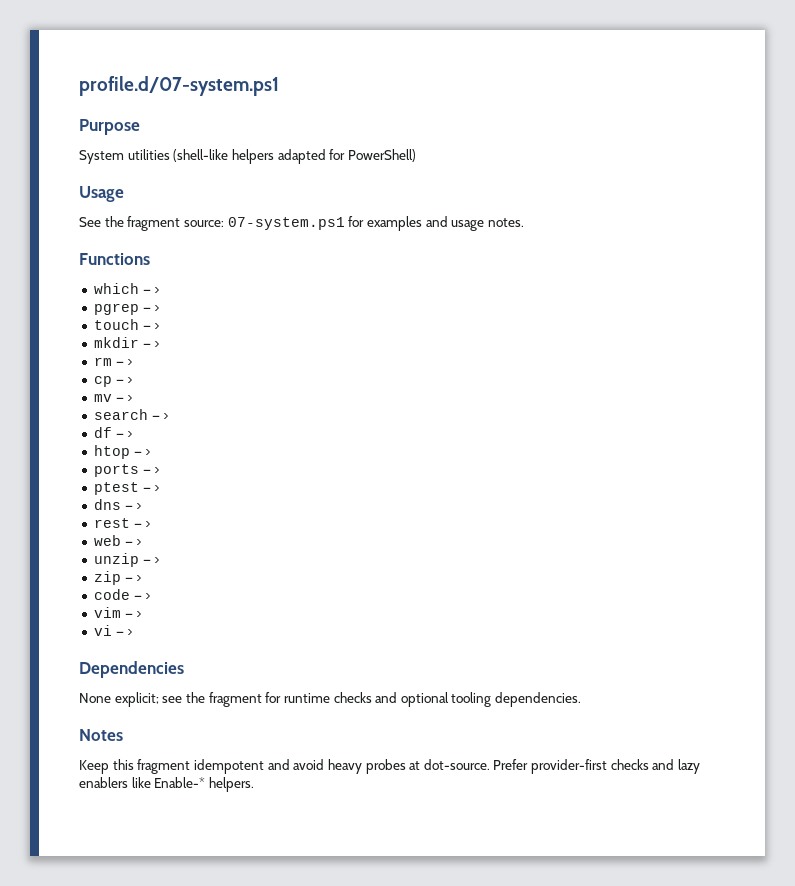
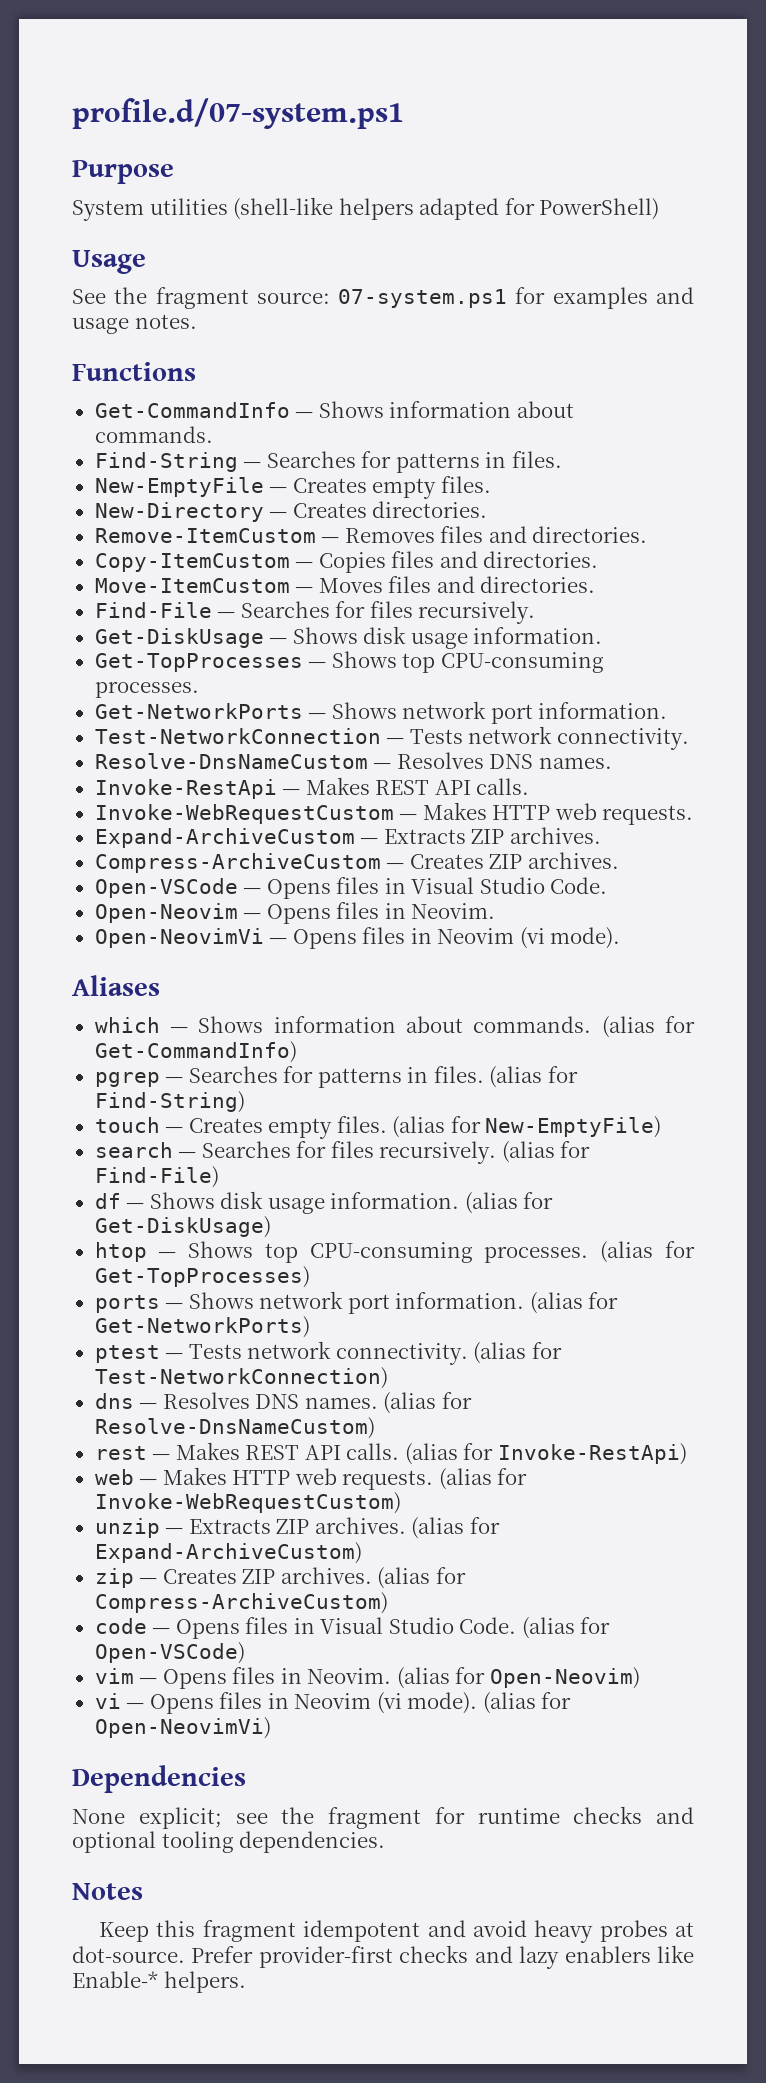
[93,283,160,294] [93,303,160,315] [93,319,160,330] [93,337,160,348] [93,357,133,366] [93,376,133,387] [93,394,133,402] [93,409,169,420] [93,427,133,438] [93,445,151,459] [93,464,160,477] [93,482,160,495] [93,499,142,510] [93,518,151,528] [93,535,142,546] [93,553,160,567] [93,571,142,585] [93,589,151,600] [93,607,142,618] [93,625,133,636] which — > // pgrep — > // touch — > // mkdir — > // rm — > // cp — > // mv — > // search — > // df — > // htop — > // ports — > // ptest — > // dns — > // rest — > // web — > // unzip — > // zip — > // code — > // vim — > // vi — > -> [94,401,574,418] [94,426,213,443] [94,451,562,473] [94,476,491,499] [94,501,488,522] [94,526,648,543] [94,551,599,573] [94,576,596,593] [94,601,536,624] [94,626,603,649] [94,651,604,673] [94,681,199,698] [94,701,668,724] [94,726,689,750] [94,752,612,769] [94,777,530,799] [94,802,694,825] [94,827,601,848] [94,852,619,873] [94,877,608,899] [94,902,496,924] [94,927,621,949] [72,975,160,996] [94,1016,696,1038] [94,1041,297,1063] [94,1066,578,1088] [94,1091,245,1113] [94,1116,662,1139] [94,1141,591,1164] [94,1166,219,1188] [94,1191,554,1214] [94,1216,271,1238] [94,1241,696,1263] [94,1266,310,1288] [94,1291,619,1314] [94,1316,310,1338] [94,1341,562,1365] [94,1367,388,1389] [94,1392,472,1414] [94,1417,375,1439] [94,1442,687,1465] [94,1467,528,1490] [94,1492,401,1514] [94,1517,500,1539] [94,1542,362,1564] [94,1567,466,1589] [94,1592,388,1614] [94,1617,611,1639] [94,1642,245,1664] [94,1667,640,1689] [94,1692,572,1714] [94,1717,271,1739] Get-CommandInfo — Shows information about commands. // Find-String — Searches for patterns in files. // New-EmptyFile — Creates empty files. // New-Directory — Creates directories. // Remove-ItemCustom — Removes files and directories. // Copy-ItemCustom — Copies files and directories. // Move-ItemCustom — Moves files and directories. // Find-File — Searches for files recursively. // Get-DiskUsage — Shows disk usage information. // Get-TopProcesses — Shows top CPU-consuming processes. // Get-NetworkPorts — Shows network port information. // Test-NetworkConnection — Tests network connectivity. // Resolve-DnsNameCustom — Resolves DNS names. // Invoke-RestApi — Makes REST API calls. // Invoke-WebRequestCustom — Makes HTTP web requests. // Expand-ArchiveCustom — Extracts ZIP archives. // Compress-ArchiveCustom — Creates ZIP archives. // Open-VSCode — Opens files in Visual Studio Code. // Open-Neovim — Opens files in Neovim. // Open-NeovimVi — Opens files in Neovim (vi mode). // Aliases // which — Shows information about commands. (alias for Get-CommandInfo) // pgrep — Searches for patterns in files. (alias for Find-String) // touch — Creates empty files. (alias for New-EmptyFile) // search — Searches for files recursively. (alias for Find-File) // df — Shows disk usage information. (alias for Get-DiskUsage) // htop — Shows top CPU-consuming processes. (alias for Get-TopProcesses) // ports — Shows network port information. (alias for Get-NetworkPorts) // ptest — Tests network connectivity. (alias for Test-NetworkConnection) // dns — Resolves DNS names. (alias for Resolve-DnsNameCustom) // rest — Makes REST API calls. (alias for Invoke-RestApi) // web — Makes HTTP web requests. (alias for Invoke-WebRequestCustom) // unzip — Extracts ZIP archives. (alias for Expand-ArchiveCustom) // zip — Creates ZIP archives. (alias for Compress-ArchiveCustom) // code — Opens files in Visual Studio Code. (alias for Open-VSCode) // vim — Opens files in Neovim. (alias for Open-Neovim) // vi — Opens files in Neovim (vi mode). (alias for Open-NeovimVi)

